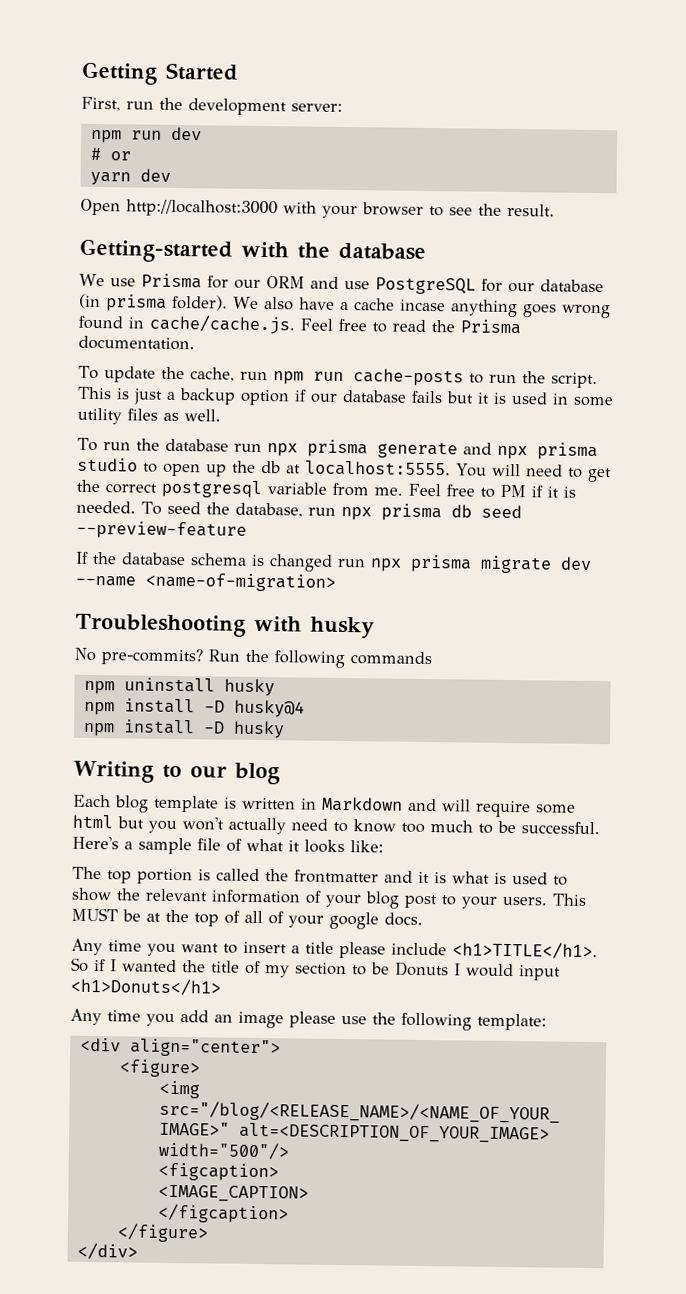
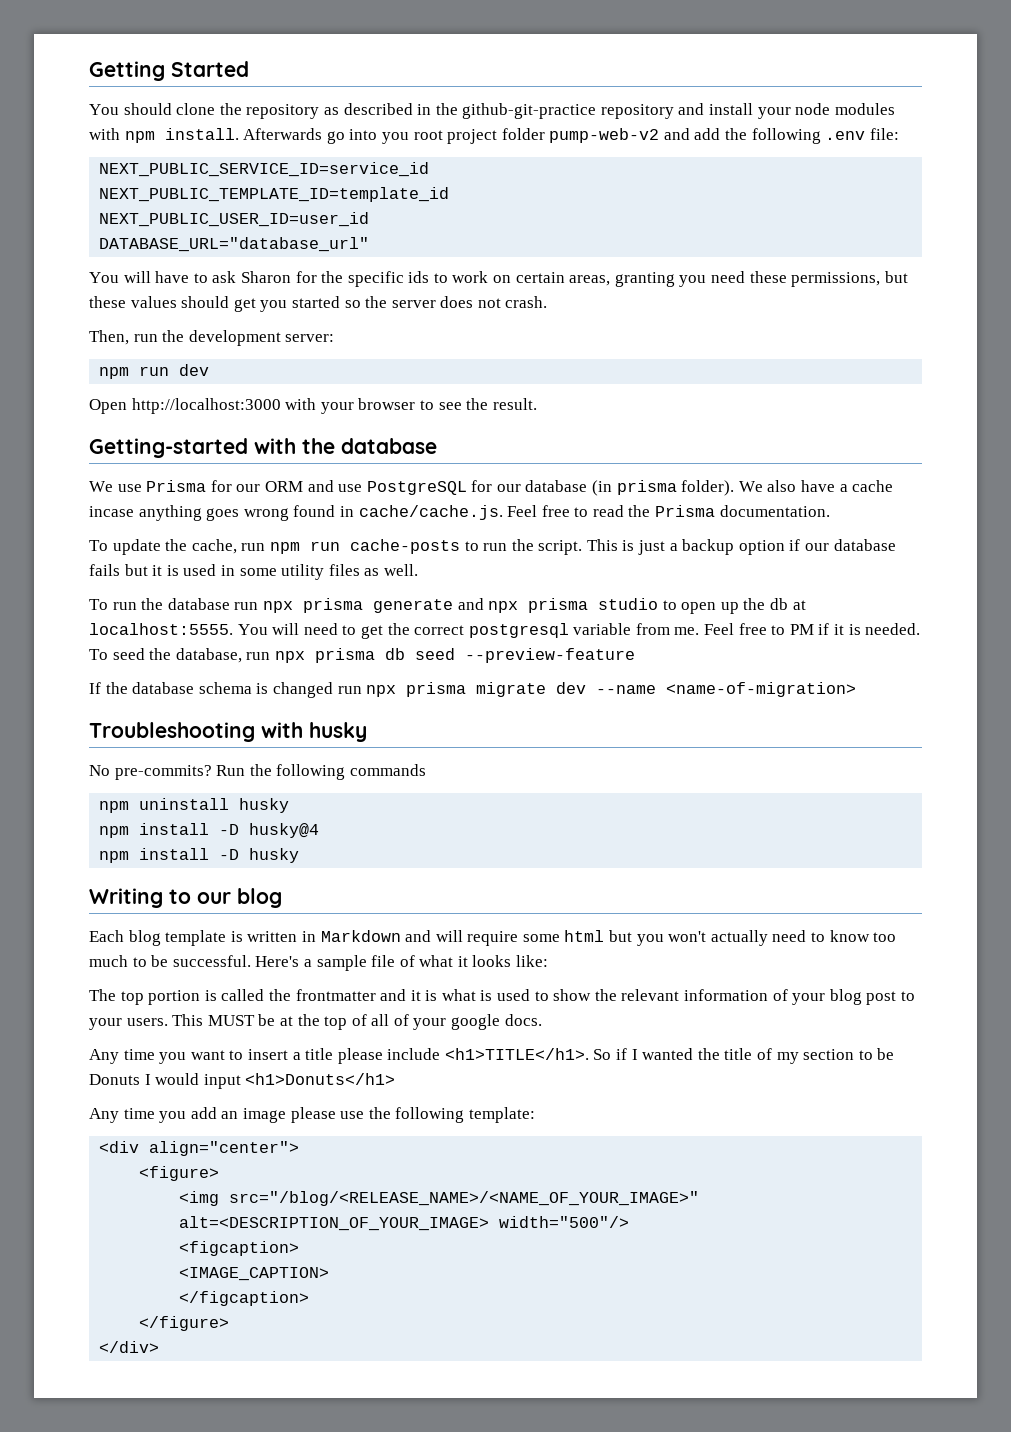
[81,96,121,112] First, -> [89,103,895,119] [89,128,899,144] [99,162,430,177] [99,187,450,202] [99,212,370,227] [99,237,370,252] [89,271,908,287] [89,296,548,312] [89,330,129,345] You should clone the repository as described in the github-git-practice repository and install your node modules with npm install. Afterwards go into you root project folder pump-web-v2 and add the following .env file: // NEXT_PUBLIC_SERVICE_ID=service_id // NEXT_PUBLIC_TEMPLATE_ID=template_id // NEXT_PUBLIC_USER_ID=user_id // DATABASE_URL="database_url" // You will have to ask Sharon for the specific ids to work on certain areas, granting you need these permissions, but these values should get you started so the server does not crash. // Then,
[89,147,131,161] [89,168,171,186] // # or // yarn dev -> (210, 370) none

